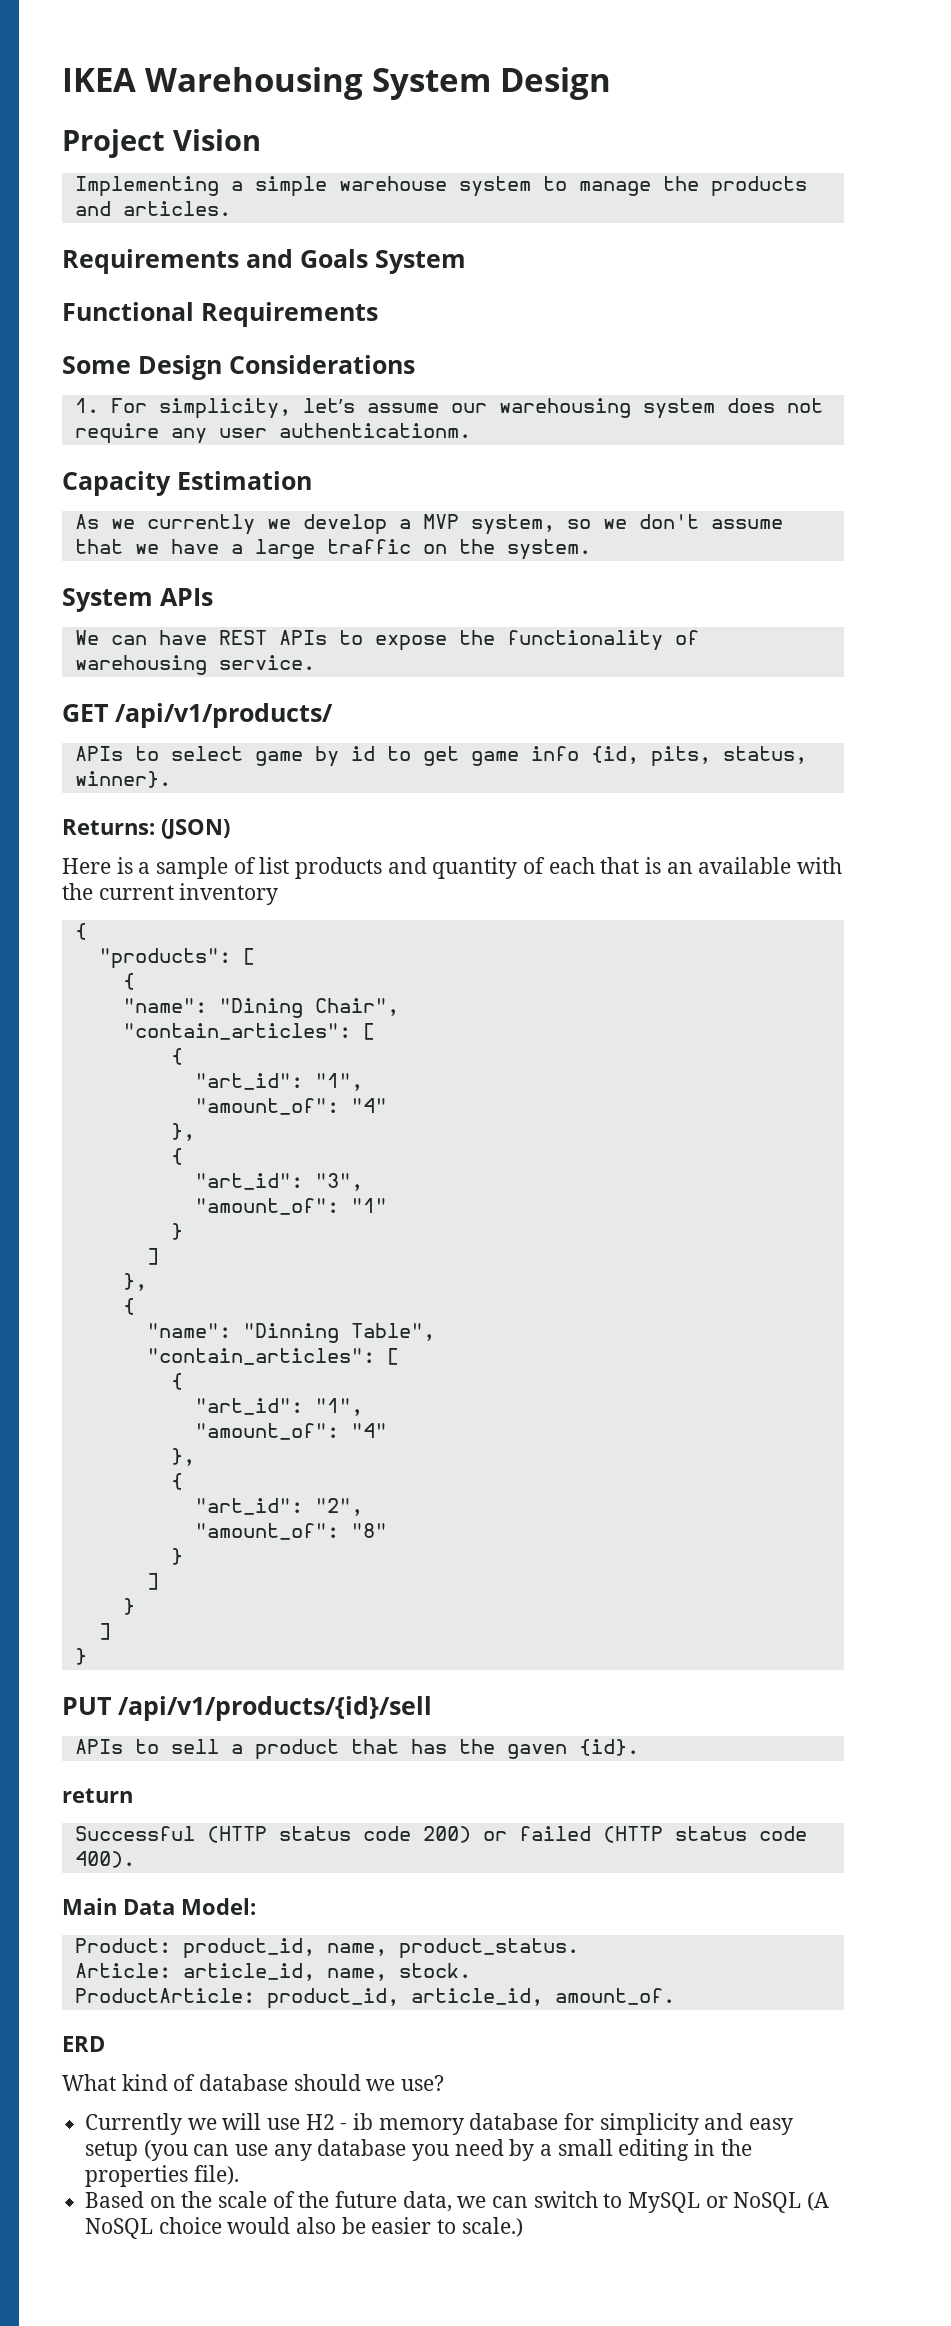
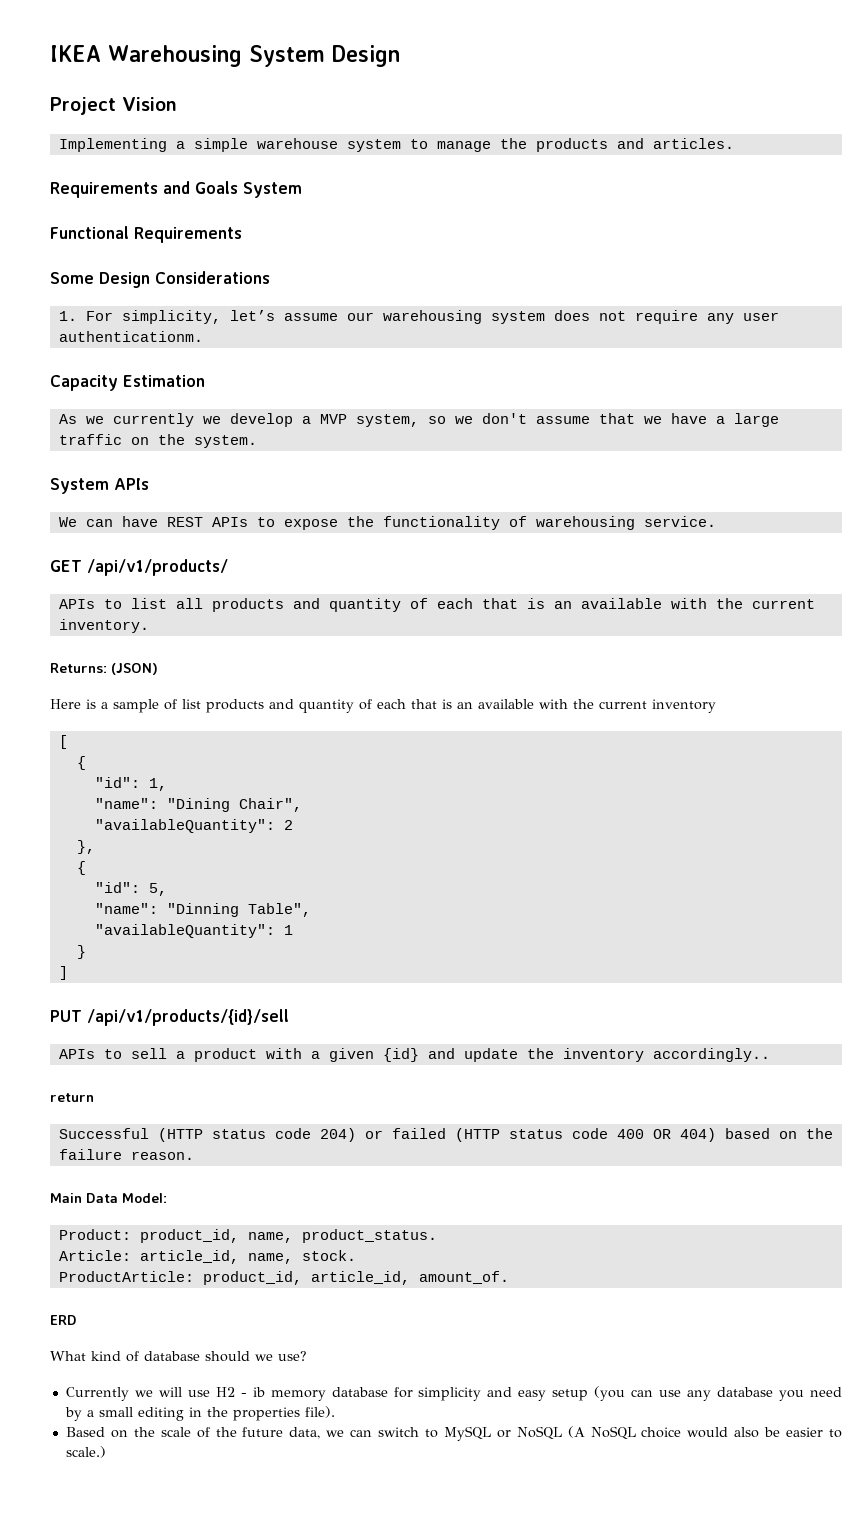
[170,746,807,767] [74,771,171,788] select game by id to get game info {id, pits, status, winner}. -> [130,598,815,612] [58,619,149,633] list all products and quantity of each that is an available with the current inventory.
[74,923,87,940] [98,948,255,969] [122,973,135,990] { // "products": [ // { -> [58,735,68,749] [76,756,86,770] [94,777,167,791] [ // { // "id": 1,
[122,1023,375,1040] [170,1048,183,1065] [194,1073,363,1091] [194,1098,387,1115] [170,1123,195,1141] [170,1148,183,1165] [194,1173,363,1191] [194,1198,387,1215] [170,1223,183,1240] [146,1248,159,1265] [122,1273,147,1291] [122,1298,135,1315] [146,1323,435,1343] [146,1348,399,1365] [170,1373,183,1390] [194,1398,363,1416] [194,1423,387,1440] [170,1448,195,1466] [170,1473,183,1490] [194,1498,363,1516] [194,1523,387,1540] [170,1548,183,1565] [146,1573,159,1590] [122,1598,135,1615] [98,1623,111,1640] [74,1648,87,1665] "contain_articles": [ // { // "art_id": "1", // "amount_of": "4" // }, // { // "art_id": "3", // "amount_of": "1" // } // ] // }, // { // "name": "Dinning Table", // "contain_articles": [ // { // "art_id": "1", // "amount_of": "4" // }, // { // "art_id": "2", // "amount_of": "8" // } // ] // } // ] // } -> [94,819,293,833] [76,840,95,854] [76,861,86,875] [94,882,167,896] [94,903,311,917] [94,924,293,938] [76,945,86,959] [58,966,68,980] "availableQuantity": 2 // }, // { // "id": 5, // "name": "Dinning Table", // "availableQuantity": 1 // } // ]
[350,1739,639,1759] that has the gaven {id}. -> [265,1048,770,1062] with a given {id} and update the inventory accordingly..
[422,1826,471,1843] 200) -> [319,1128,356,1142] 204)
[74,1851,135,1868] 400). -> [616,1128,833,1142] [58,1149,194,1160] 400 OR 404) based on the failure reason.

